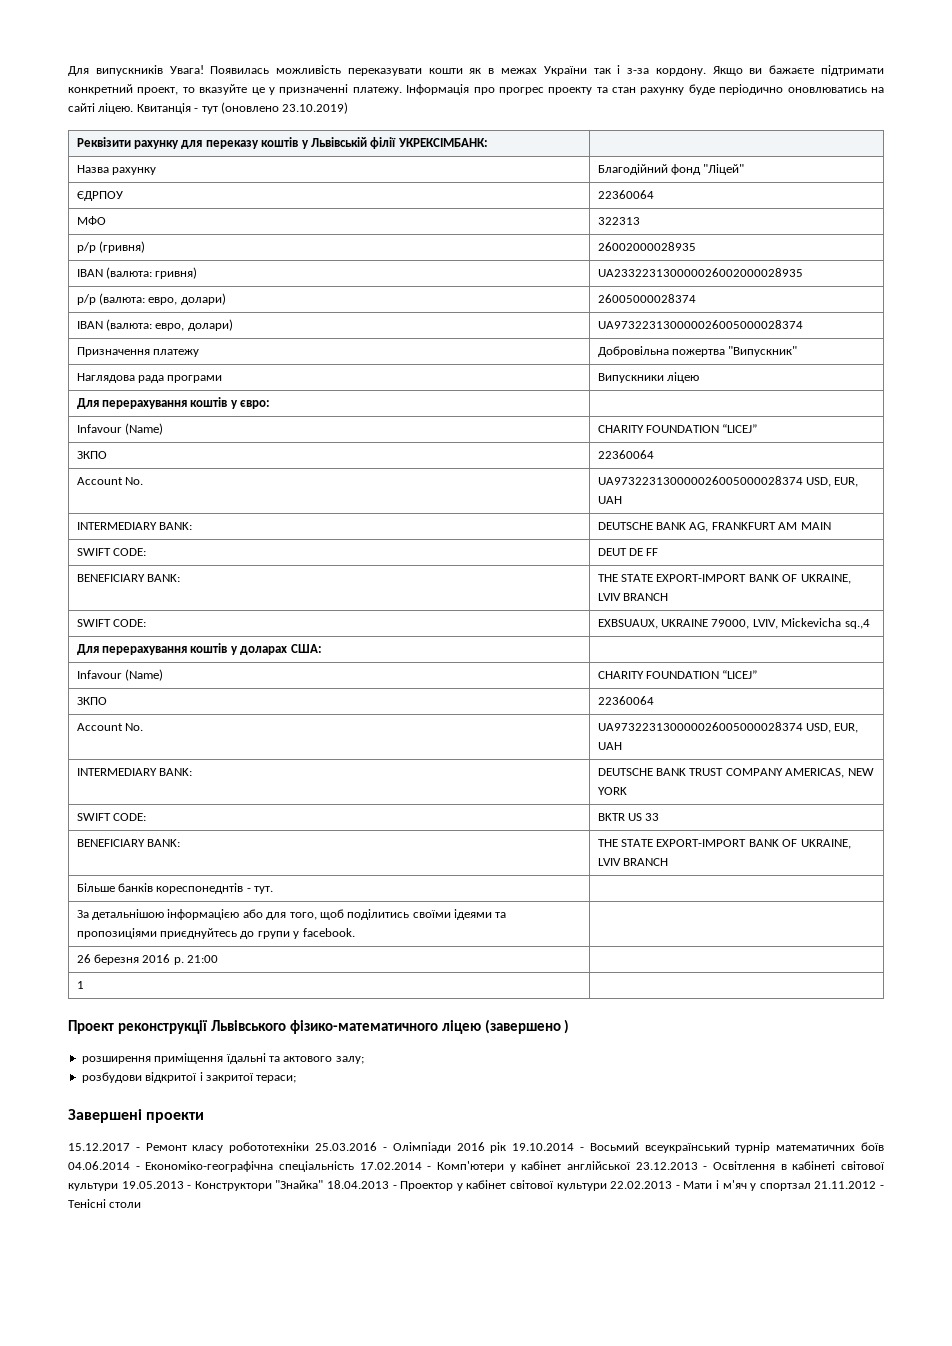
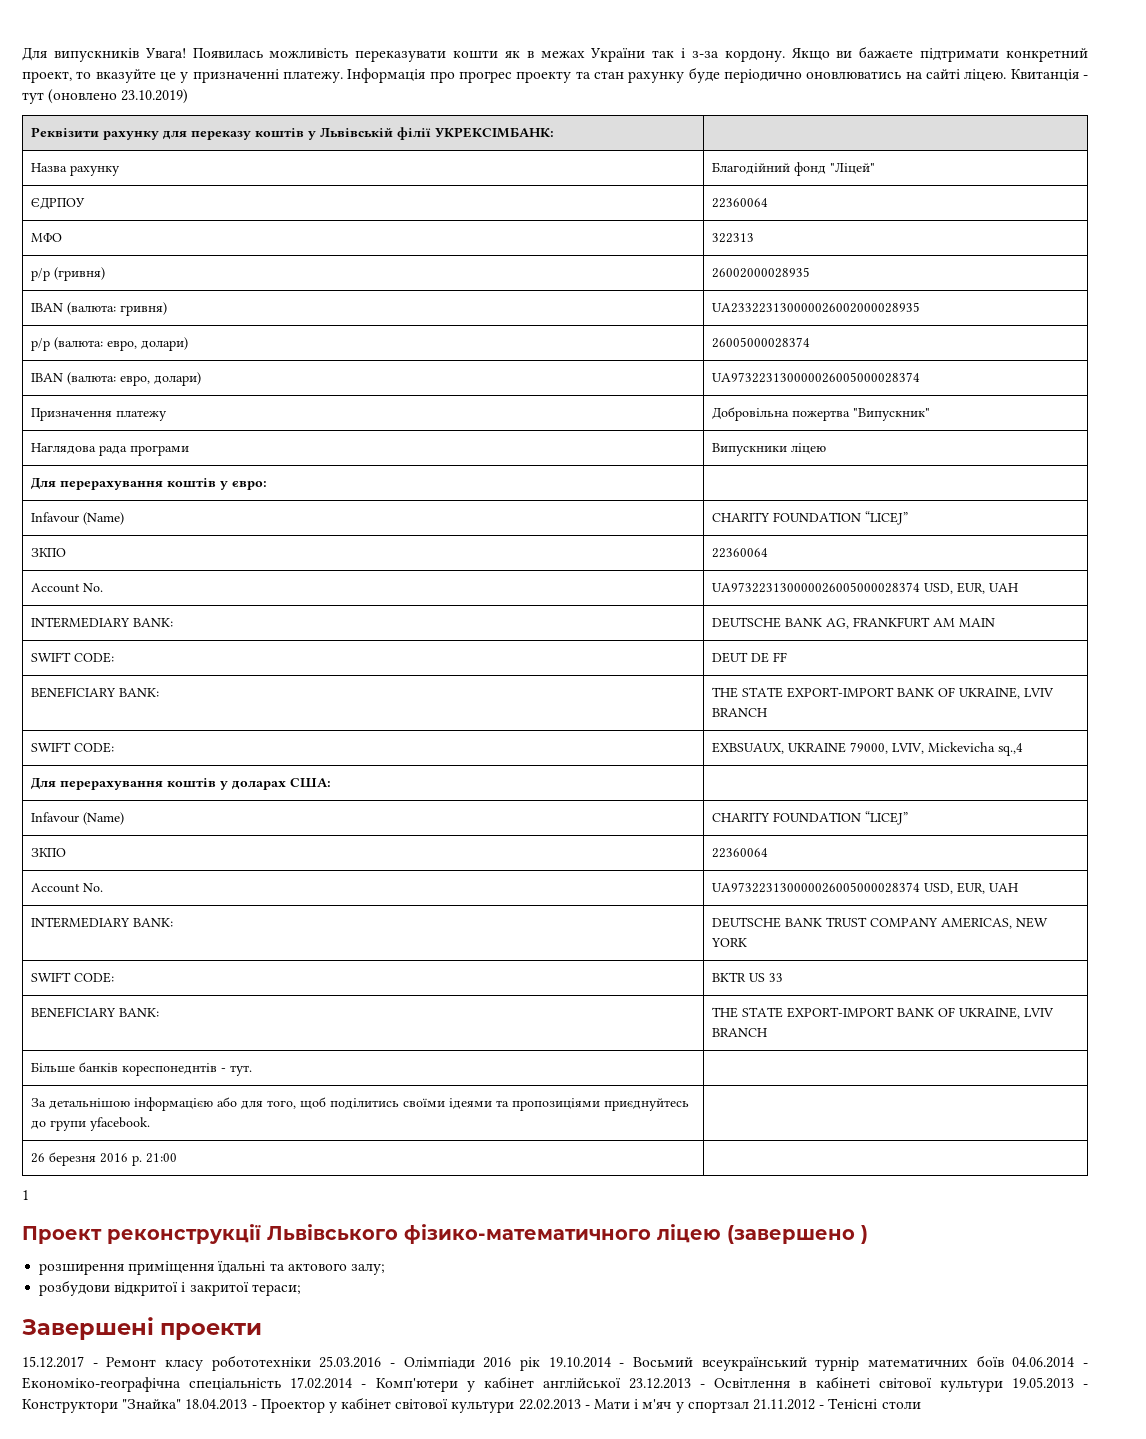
[293,928,355,939] у facebook. -> [90,1117,151,1131] уfacebook.
[76,981,84,989] // 1 | -> [22,1190,29,1200] // 1

